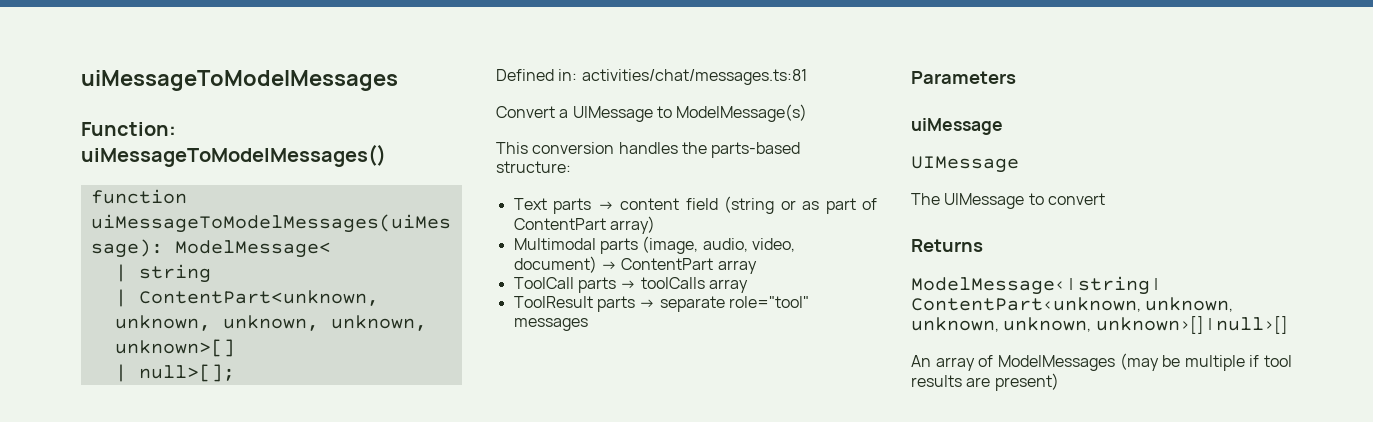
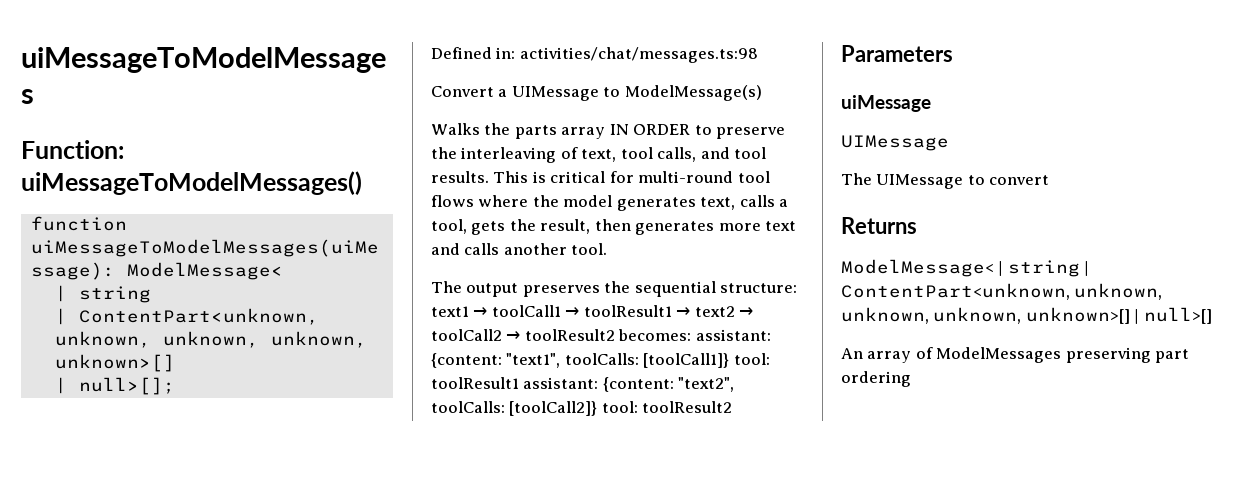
[581,69,807,85] activities/chat/messages.ts:81 -> [519,47,758,63] activities/chat/messages.ts:98
[496,142,801,158] [496,161,571,173] [513,196,877,214] [513,216,655,234] [513,236,795,254] [513,256,757,274] [513,277,748,293] [513,296,809,312] [513,318,588,331] This conversion handles the parts-based structure: // Text parts → content field (string or as part of ContentPart array) // Multimodal parts (image, audio, video, document) → ContentPart array // ToolCall parts → toolCalls array // ToolResult parts → separate role="tool" messages -> [431,123,786,139] [431,147,767,163] [431,171,770,183] [431,195,789,211] [431,219,797,235] [431,243,608,255] [431,281,798,297] [431,305,754,317] [431,329,771,341] [431,353,770,368] [431,377,735,392] [431,401,733,416] Walks the parts array IN ORDER to preserve the interleaving of text, tool calls, and tool results. This is critical for multi-round tool flows where the model generates text, calls a tool, gets the result, then generates more text and calls another tool. // The output preserves the sequential structure: text1 → toolCall1 → toolResult1 → text2 → toolCall2 → toolResult2 becomes: assistant: {content: "text1", toolCalls: [toolCall1]} tool: toolResult1 assistant: {content: "text2", toolCalls: [toolCall2]} tool: toolResult2
[1119,353,1292,371] [911,373,1059,391] (may be multiple if tool results are present) -> [1065,347,1190,363] [841,371,911,387] preserving part ordering

